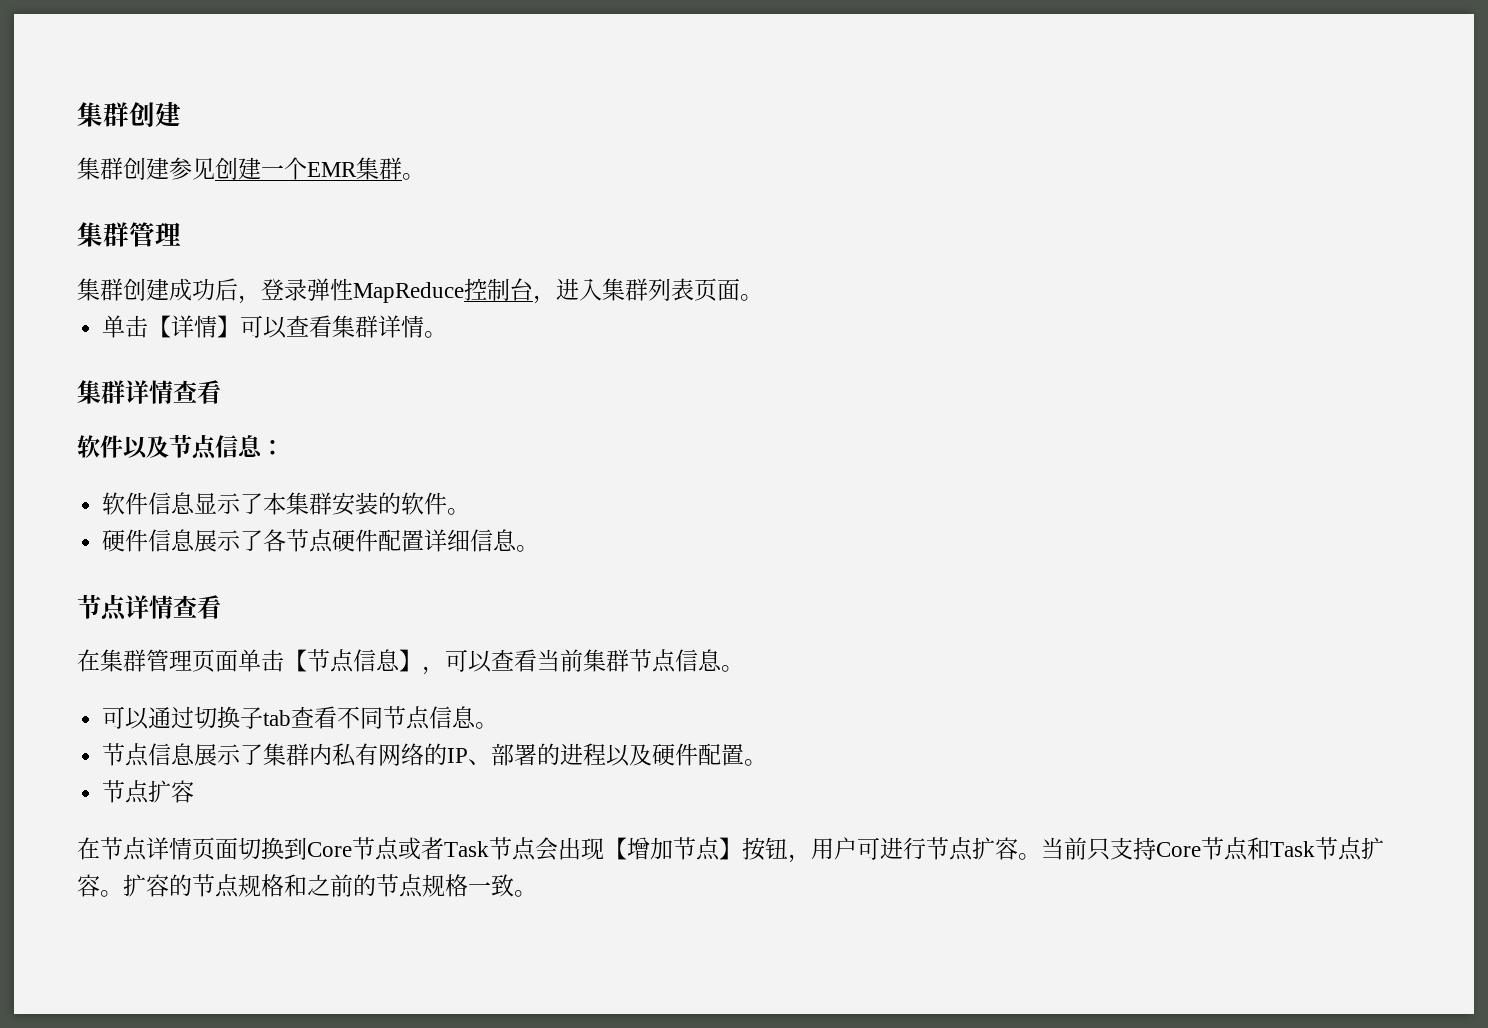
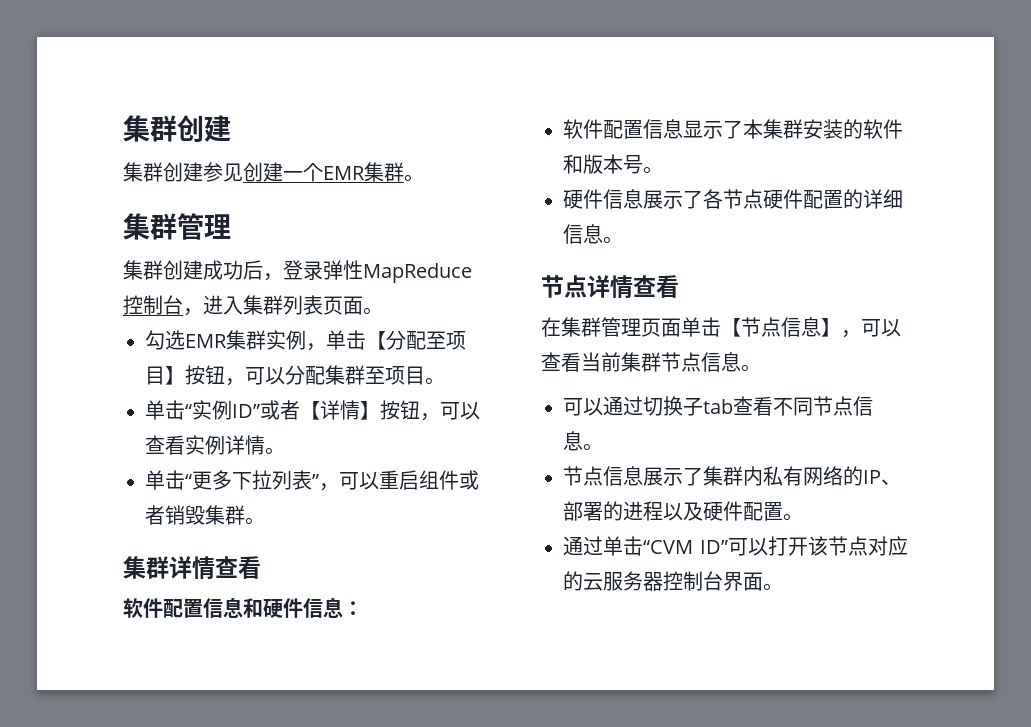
[102,315,425,339] 单击【详情】可以查看集群详情 -> [145,330,466,351] [145,365,445,386] [145,400,480,421] [145,435,285,455] [145,470,479,491] [145,505,245,525] 勾选EMR集群实例，单击【分配至项目】按钮，可以分配集群至项目。 // 单击“实例ID”或者【详情】按钮，可以查看实例详情。 // 单击“更多下拉列表”，可以重启组件或者销毁集群
[123,434,217,460] 以及节点 -> [163,597,303,618] 配置信息和硬件
(149, 503) none -> [603,120,643,139] 配置
(448, 503) none -> [563,154,643,174] 和版本号
(425, 540) none -> [843,189,863,209] 的
[102,780,195,804] [77,837,1384,863] [77,874,514,898] 节点扩容 // 在节点详情页面切换到Core节点或者Task节点会出现【增加节点】按钮，用户可进行节点扩容。当前只支持Core节点和Task节点扩容。扩容的节点规格和之前的节点规格一致 -> [563,536,908,556] [563,571,763,591] 通过单击“CVM ID”可以打开该节点对应的云服务器控制台界面

